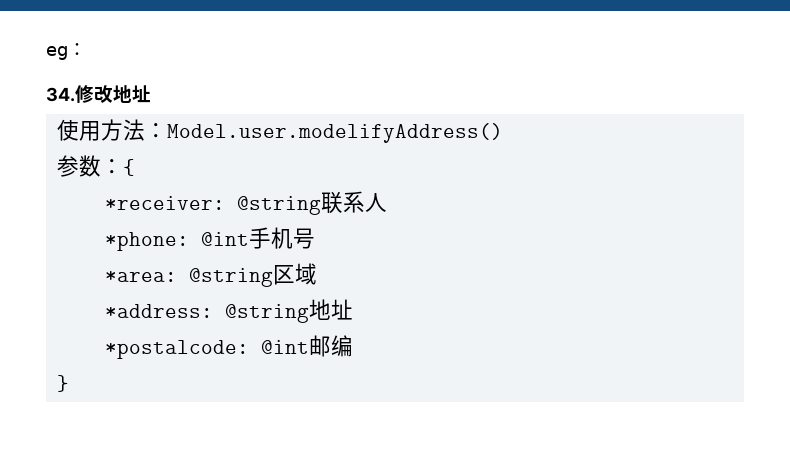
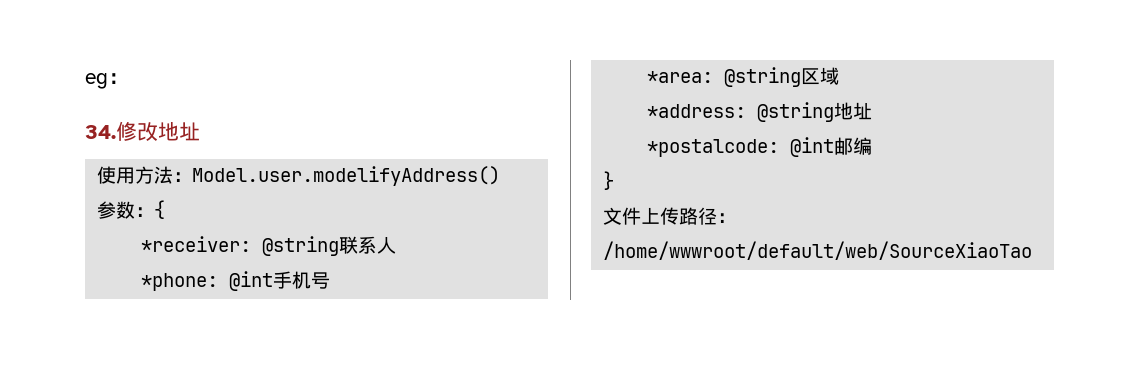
(69, 383) none -> [603,207,737,225] [603,241,1033,260] // 文件上传路径：/home/wwwroot/default/web/SourceXiaoTao

